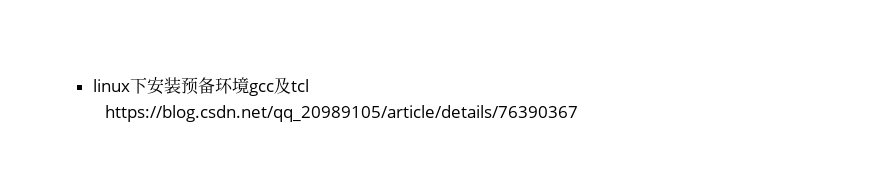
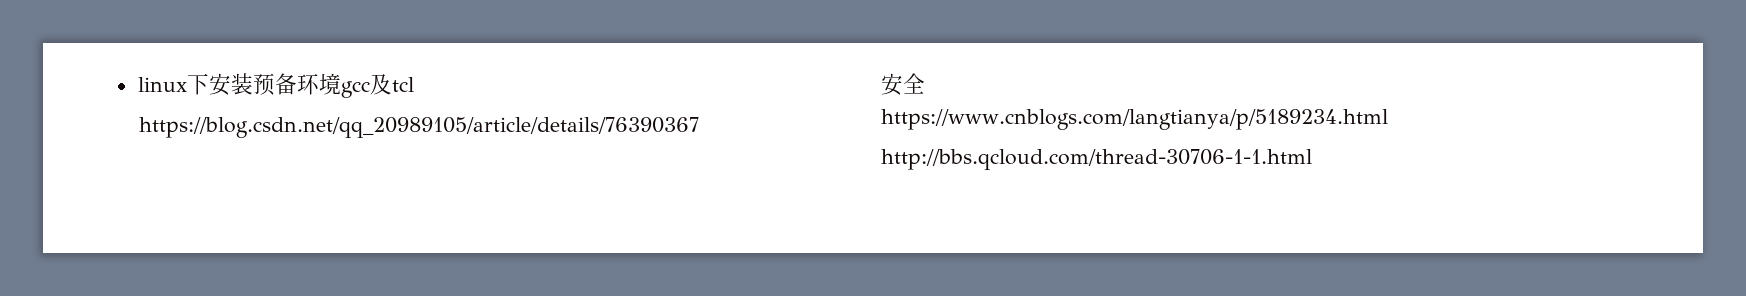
(578, 113) none -> [881,73,925,96] [881,109,1388,130] [881,149,1312,170] // 安全 // https://www.cnblogs.com/langtianya/p/5189234.html // http://bbs.qcloud.com/thread-30706-1-1.html

